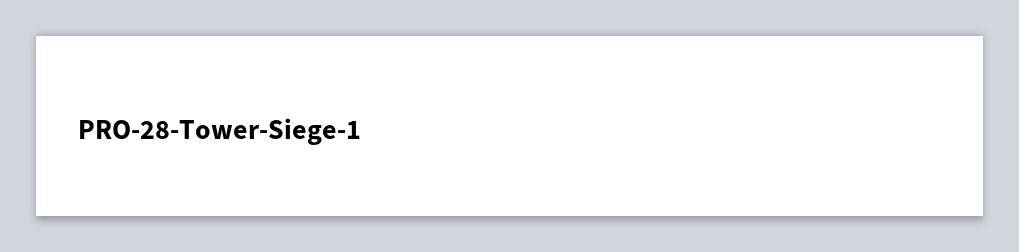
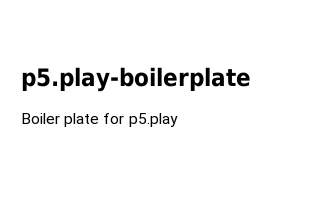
[78,118,361,145] PRO-28-Tower-Siege-1 -> [21,67,251,92] [21,113,178,127] p5.play-boilerplate // Boiler plate for p5.play

